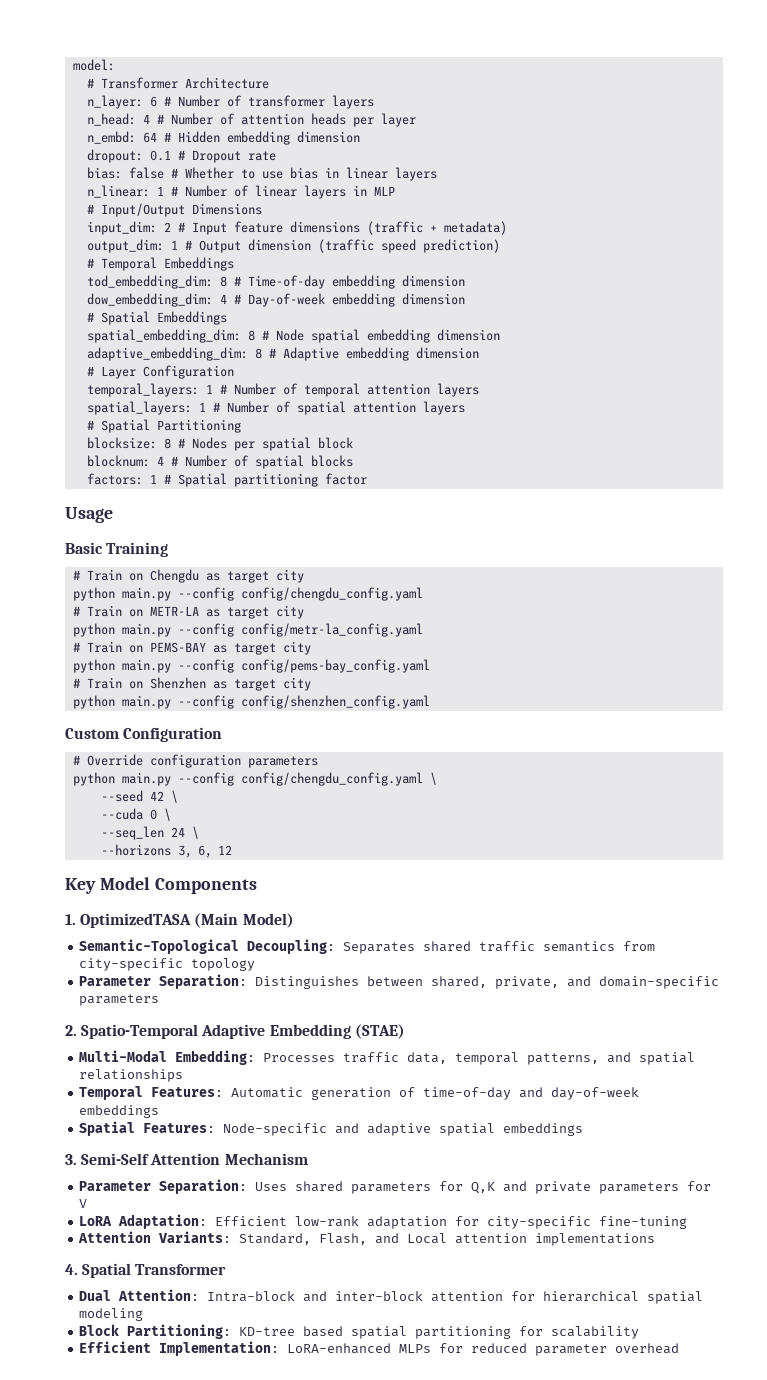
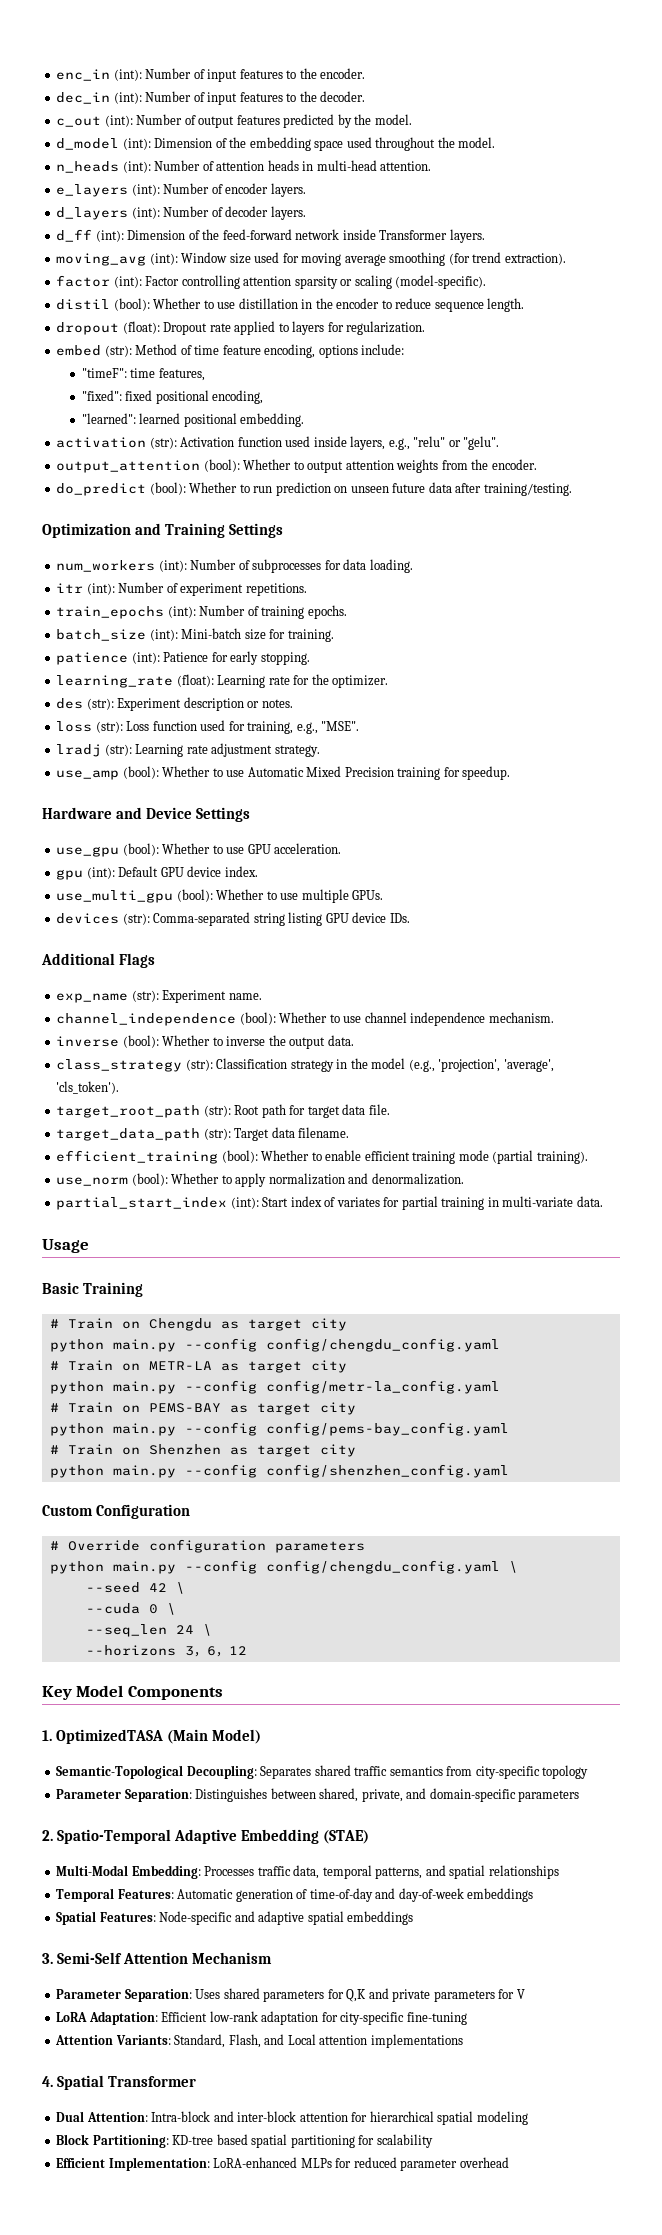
[72,59,115,71] [86,77,269,89] [86,95,374,109] [86,113,416,127] [86,131,360,145] [86,149,276,163] [86,167,437,181] [86,185,395,199] [86,203,262,217] [86,221,507,235] [86,239,500,253] [86,257,234,271] [86,275,465,289] [86,293,465,307] [86,311,227,325] [86,329,500,343] [86,347,479,361] [86,365,234,379] [86,383,479,397] [86,401,465,415] [86,419,241,433] [86,437,353,451] [86,455,353,469] [86,473,367,487] model: // # Transformer Architecture // n_layer: 6 # Number of transformer layers // n_head: 4 # Number of attention heads per layer // n_embd: 64 # Hidden embedding dimension // dropout: 0.1 # Dropout rate // bias: false # Whether to use bias in linear layers // n_linear: 1 # Number of linear layers in MLP // # Input/Output Dimensions // input_dim: 2 # Input feature dimensions (traffic + metadata) // output_dim: 1 # Output dimension (traffic speed prediction) // # Temporal Embeddings // tod_embedding_dim: 8 # Time-of-day embedding dimension // dow_embedding_dim: 4 # Day-of-week embedding dimension // # Spatial Embeddings // spatial_embedding_dim: 8 # Node spatial embedding dimension // adaptive_embedding_dim: 8 # Adaptive embedding dimension // # Layer Configuration // temporal_layers: 1 # Number of temporal attention layers // spatial_layers: 1 # Number of spatial attention layers // # Spatial Partitioning // blocksize: 8 # Nodes per spatial block // blocknum: 4 # Number of spatial blocks // factors: 1 # Spatial partitioning factor -> [56,68,366,82] [56,91,366,105] [56,114,412,128] [56,137,496,151] [56,160,432,173] [56,183,306,197] [56,206,306,220] [56,229,485,243] [56,252,566,266] [56,275,487,289] [56,298,525,312] [56,321,426,335] [56,344,405,358] [81,368,205,381] [81,390,264,404] [81,413,305,427] [56,436,500,450] [56,459,537,473] [56,482,572,496] [42,523,283,538] [56,559,413,573] [56,582,307,596] [56,605,347,619] [56,628,334,642] [56,651,310,665] [56,674,389,688] [56,697,293,711] [56,720,360,734] [56,743,320,757] [56,766,511,780] [42,807,250,822] [56,843,342,857] [56,866,258,880] [56,889,384,903] [56,912,410,926] [41,953,155,968] [56,990,262,1003] [56,1012,554,1026] [56,1035,354,1049] [56,1058,554,1072] [56,1081,120,1094] [56,1104,390,1118] [56,1127,350,1141] [56,1150,588,1164] [56,1173,464,1187] [56,1196,603,1210] enc_in (int): Number of input features to the encoder. // dec_in (int): Number of input features to the decoder. // c_out (int): Number of output features predicted by the model. // d_model (int): Dimension of the embedding space used throughout the model. // n_heads (int): Number of attention heads in multi-head attention. // e_layers (int): Number of encoder layers. // d_layers (int): Number of decoder layers. // d_ff (int): Dimension of the feed-forward network inside Transformer layers. // moving_avg (int): Window size used for moving average smoothing (for trend extraction). // factor (int): Factor controlling attention sparsity or scaling (model-specific). // distil (bool): Whether to use distillation in the encoder to reduce sequence length. // dropout (float): Dropout rate applied to layers for regularization. // embed (str): Method of time feature encoding, options include: // "timeF": time features, // "fixed": fixed positional encoding, // "learned": learned positional embedding. // activation (str): Activation function used inside layers, e.g., "relu" or "gelu". // output_attention (bool): Whether to output attention weights from the encoder. // do_predict (bool): Whether to run prediction on unseen future data after training/testing. // Optimization and Training Settings // num_workers (int): Number of subprocesses for data loading. // itr (int): Number of experiment repetitions. // train_epochs (int): Number of training epochs. // batch_size (int): Mini-batch size for training. // patience (int): Patience for early stopping. // learning_rate (float): Learning rate for the optimizer. // des (str): Experiment description or notes. // loss (str): Loss function used for training, e.g., "MSE". // lradj (str): Learning rate adjustment strategy. // use_amp (bool): Whether to use Automatic Mixed Precision training for speedup. // Hardware and Device Settings // use_gpu (bool): Whether to use GPU acceleration. // gpu (int): Default GPU device index. // use_multi_gpu (bool): Whether to use multiple GPUs. // devices (str): Comma-separated string listing GPU device IDs. // Additional Flags // exp_name (str): Experiment name. // channel_independence (bool): Whether to use channel independence mechanism. // inverse (bool): Whether to inverse the output data. // class_strategy (str): Classification strategy in the model (e.g., 'projection', 'average', 'cls_token'). // target_root_path (str): Root path for target data file. // target_data_path (str): Target data filename. // efficient_training (bool): Whether to enable efficient training mode (partial training). // use_norm (bool): Whether to apply normalization and denormalization. // partial_start_index (int): Start index of variates for partial training in multi-variate data.

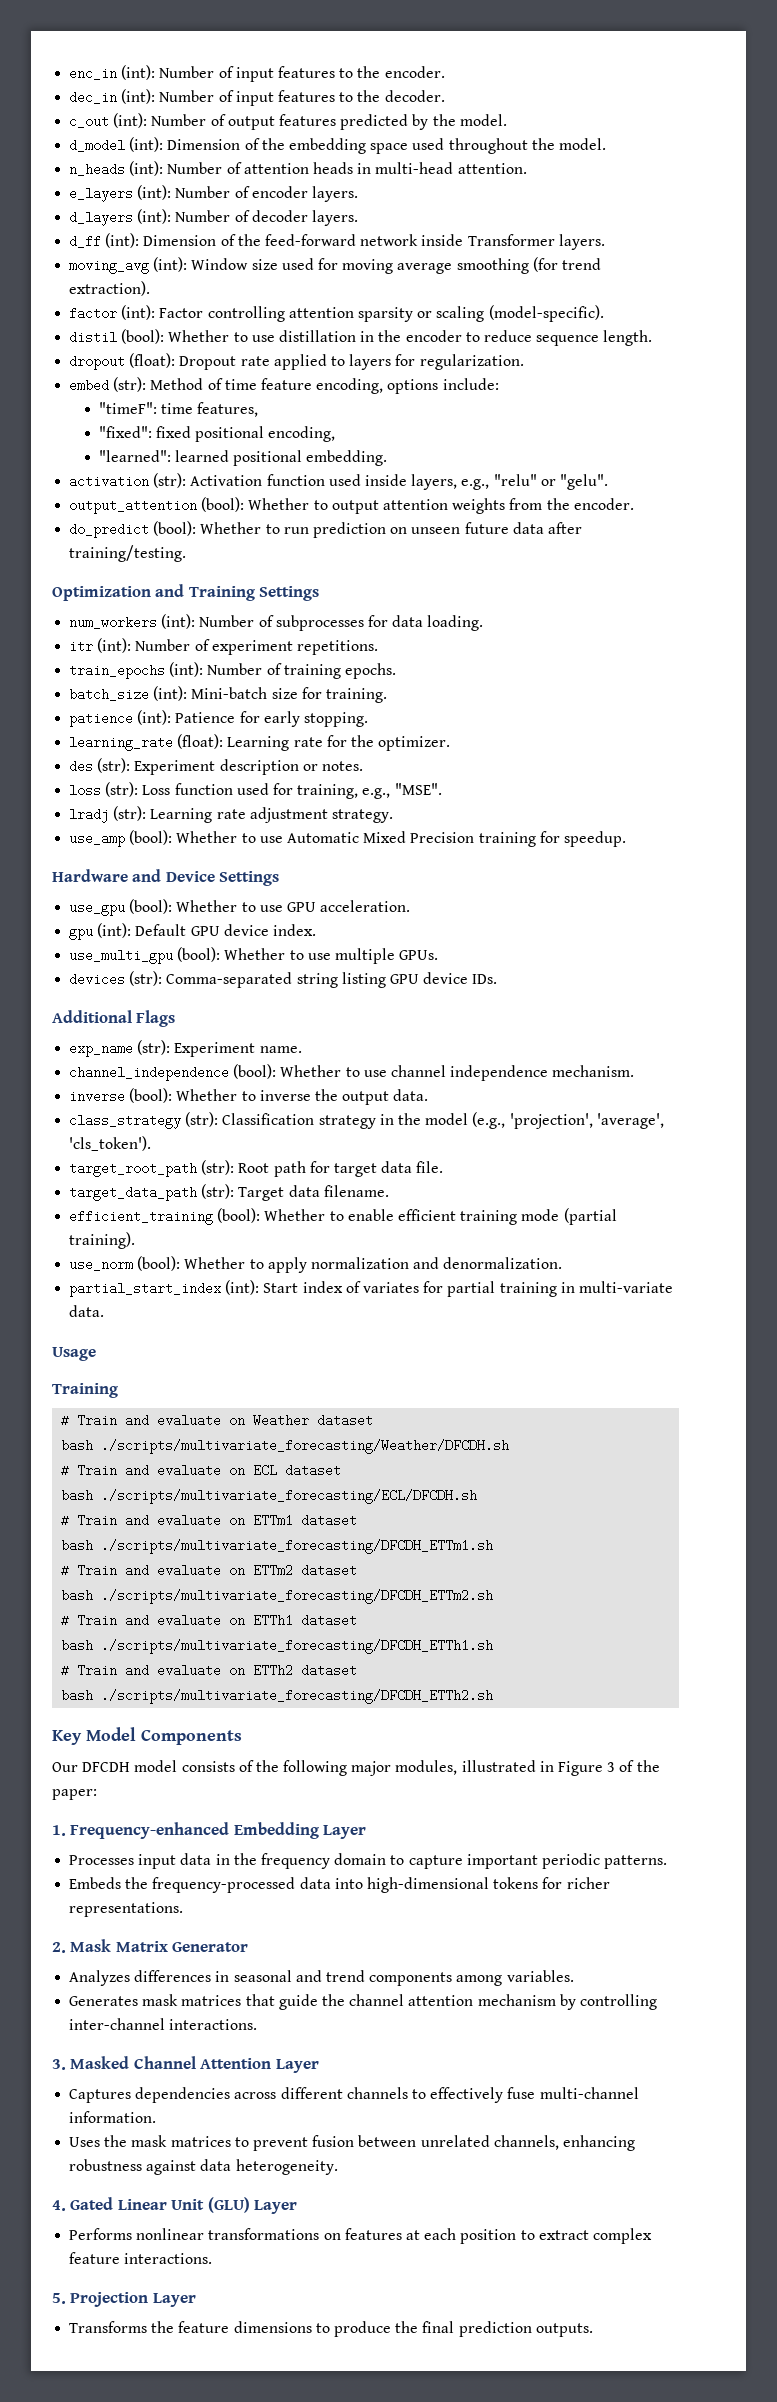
[42,1282,79,1294] Basic -> (96, 1354) none
[121,1318,347,1331] [49,1338,500,1352] [49,1360,347,1373] [49,1380,500,1394] [49,1402,356,1415] [49,1422,509,1436] [49,1444,356,1457] [49,1464,509,1478] [42,1504,190,1519] [49,1539,365,1553] [49,1560,518,1574] [85,1582,185,1594] [85,1603,176,1615] [85,1624,212,1637] [85,1645,247,1657] [42,1685,223,1700] [42,1729,261,1744] [56,1765,589,1779] [56,1788,580,1802] [42,1829,369,1844] [56,1865,559,1879] [56,1888,534,1902] [56,1911,414,1925] [42,1952,272,1964] [56,1988,525,2002] [56,2011,467,2025] [55,2034,463,2048] [42,2075,196,2090] [56,2111,528,2125] [56,2134,433,2148] [56,2157,509,2171] on Chengdu as target city // python main.py --config config/chengdu_config.yaml // # Train on METR-LA as target city // python main.py --config config/metr-la_config.yaml // # Train on PEMS-BAY as target city // python main.py --config config/pems-bay_config.yaml // # Train on Shenzhen as target city // python main.py --config config/shenzhen_config.yaml // Custom Configuration // # Override configuration parameters // python main.py --config config/chengdu_config.yaml \ // --seed 42 \ // --cuda 0 \ // --seq_len 24 \ // --horizons 3，6，12 // Key Model Components // 1. OptimizedTASA (Main Model) // Semantic-Topological Decoupling: Separates shared traffic semantics from city-specific topology // Parameter Separation: Distinguishes between shared, private, and domain-specific parameters // 2. Spatio-Temporal Adaptive Embedding (STAE) // Multi-Modal Embedding: Processes traffic data, temporal patterns, and spatial relationships // Temporal Features: Automatic generation of time-of-day and day-of-week embeddings // Spatial Features: Node-specific and adaptive spatial embeddings // 3. Semi-Self Attention Mechanism // Parameter Separation: Uses shared parameters for Q,K and private parameters for V // LoRA Adaptation: Efficient low-rank adaptation for city-specific fine-tuning // Attention Variants: Standard, Flash, and Local attention implementations // 4. Spatial Transformer // Dual Attention: Intra-block and inter-block attention for hierarchical spatial modeling // Block Partitioning: KD-tree based spatial partitioning for scalability // Efficient Implementation: LoRA-enhanced MLPs for reduced parameter overhead -> [125,1414,374,1427] [61,1439,510,1454] [61,1464,342,1477] [61,1489,478,1504] [61,1514,358,1527] [61,1539,494,1554] [61,1564,358,1577] [61,1589,494,1604] [61,1614,358,1627] [61,1639,494,1654] [61,1664,358,1677] [61,1689,494,1704] [52,1727,242,1745] [52,1760,660,1776] [52,1789,97,1800] [52,1822,367,1839] [69,1853,668,1869] [69,1877,610,1893] [69,1902,184,1917] [52,1939,249,1953] [69,1970,574,1986] [69,1994,657,2010] [69,2018,258,2030] [52,2056,319,2073] [69,2087,639,2103] [69,2111,157,2123] [69,2135,635,2151] [69,2159,338,2175] [52,2197,298,2214] [69,2228,652,2244] [69,2252,213,2264] [52,2292,196,2307] [69,2321,593,2337] and evaluate on Weather dataset // bash ./scripts/multivariate_forecasting/Weather/DFCDH.sh // # Train and evaluate on ECL dataset // bash ./scripts/multivariate_forecasting/ECL/DFCDH.sh // # Train and evaluate on ETTm1 dataset // bash ./scripts/multivariate_forecasting/DFCDH_ETTm1.sh // # Train and evaluate on ETTm2 dataset // bash ./scripts/multivariate_forecasting/DFCDH_ETTm2.sh // # Train and evaluate on ETTh1 dataset // bash ./scripts/multivariate_forecasting/DFCDH_ETTh1.sh // # Train and evaluate on ETTh2 dataset // bash ./scripts/multivariate_forecasting/DFCDH_ETTh2.sh // Key Model Components // Our DFCDH model consists of the following major modules, illustrated in Figure 3 of the paper: // 1. Frequency-enhanced Embedding Layer // Processes input data in the frequency domain to capture important periodic patterns. // Embeds the frequency-processed data into high-dimensional tokens for richer representations. // 2. Mask Matrix Generator // Analyzes differences in seasonal and trend components among variables. // Generates mask matrices that guide the channel attention mechanism by controlling inter-channel interactions. // 3. Masked Channel Attention Layer // Captures dependencies across different channels to effectively fuse multi-channel information. // Uses the mask matrices to prevent fusion between unrelated channels, enhancing robustness against data heterogeneity. // 4. Gated Linear Unit (GLU) Layer // Performs nonlinear transformations on features at each position to extract complex feature interactions. // 5. Projection Layer // Transforms the feature dimensions to produce the final prediction outputs.

